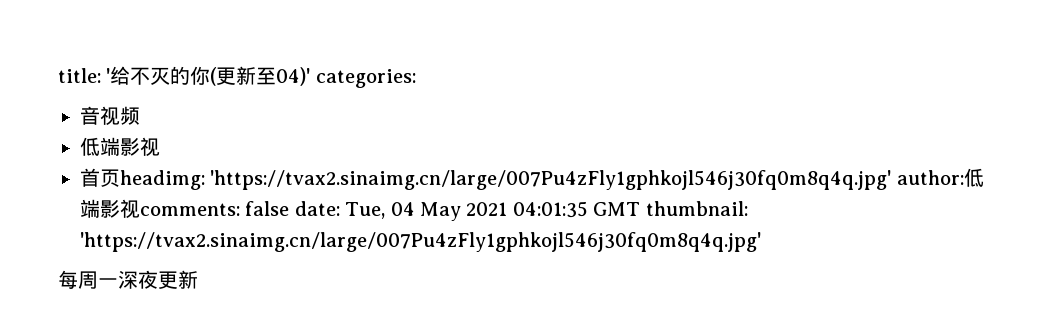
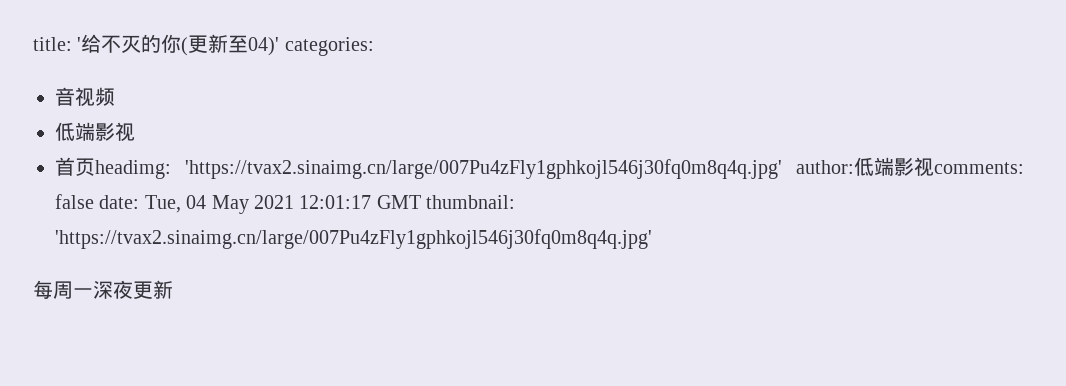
[512,201,588,218] 04:01:35 -> [299,195,372,209] 12:01:17

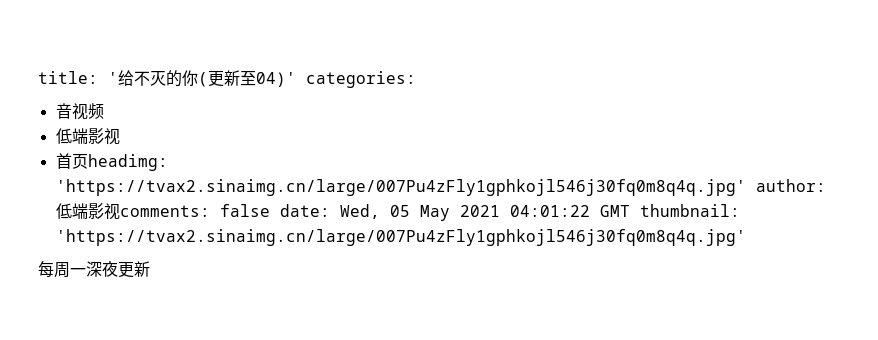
[144,195,207,213] Tue, 04 -> [339,204,410,219] Wed, 05
[299,195,372,209] 12:01:17 -> [509,205,590,217] 04:01:22

